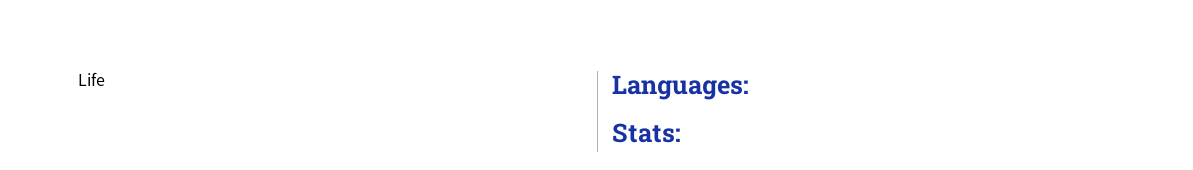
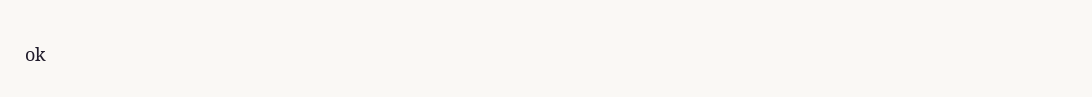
[78,72,105,86] [612,75,749,100] [612,123,681,143] Life // Languages: // Stats: -> [25,47,46,61] ok

